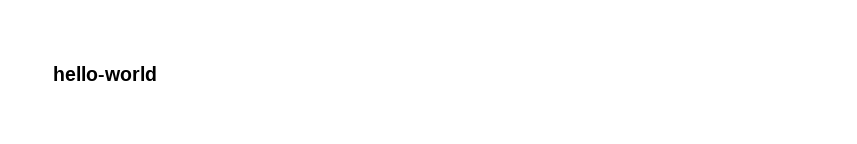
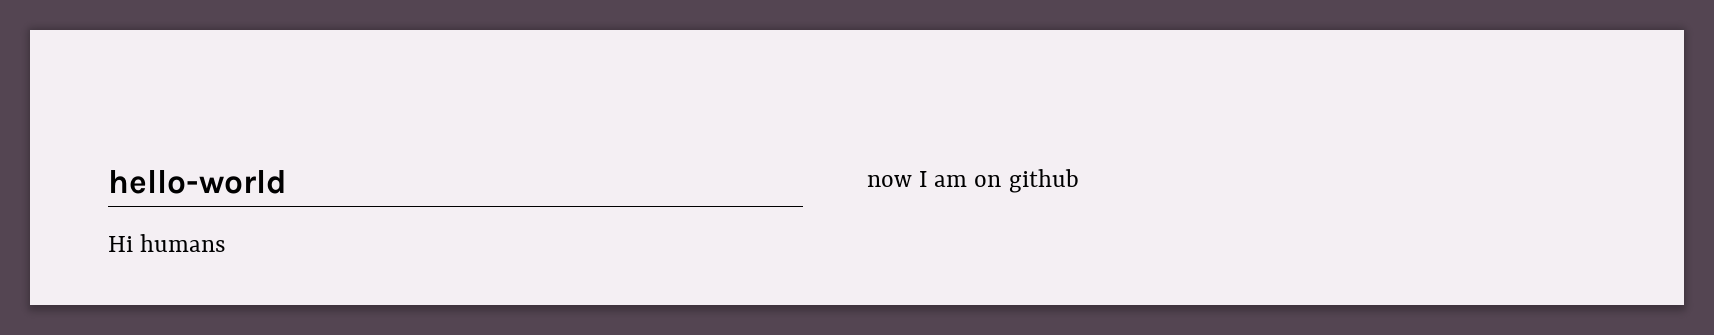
(157, 73) none -> [108,234,227,252] [867,169,1079,193] // Hi humans // now I am on github

